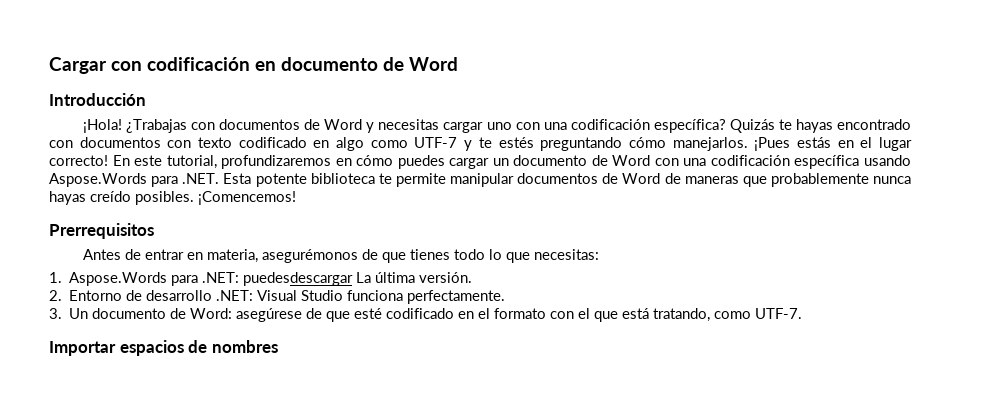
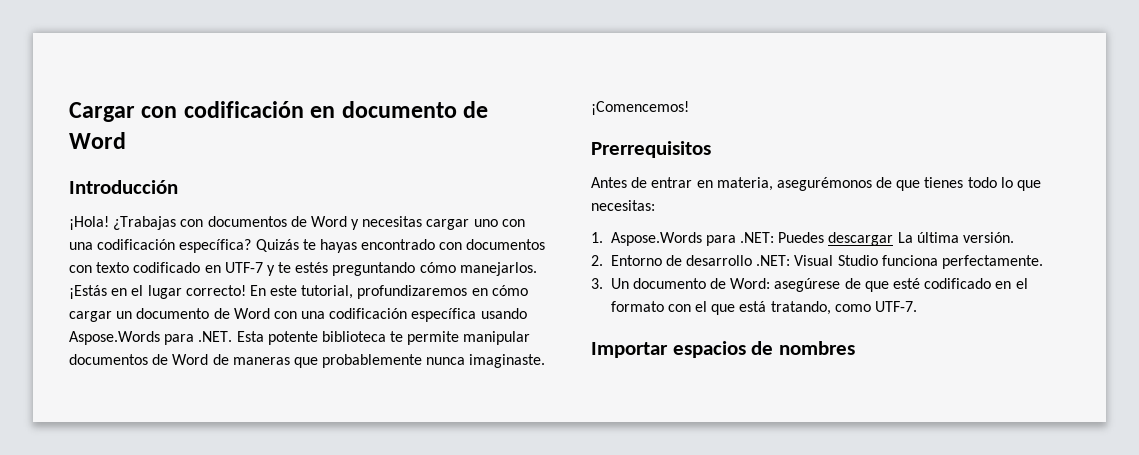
[336,137,408,151] algo como -> (221, 269) none
[754,137,831,151] ¡Pues estás -> [69,285,107,299] ¡Estás
[397,155,445,169] puedes -> (528, 290) none
[49,191,194,205] hayas creído posibles. -> [469,354,546,368] imaginaste.
[243,272,354,286] puedesdescargar -> [778,232,894,246] Puedes descargar

